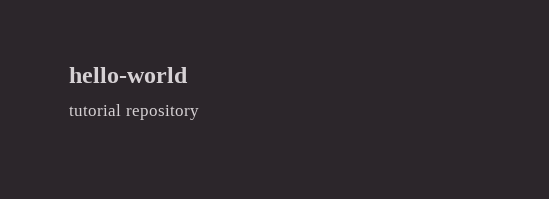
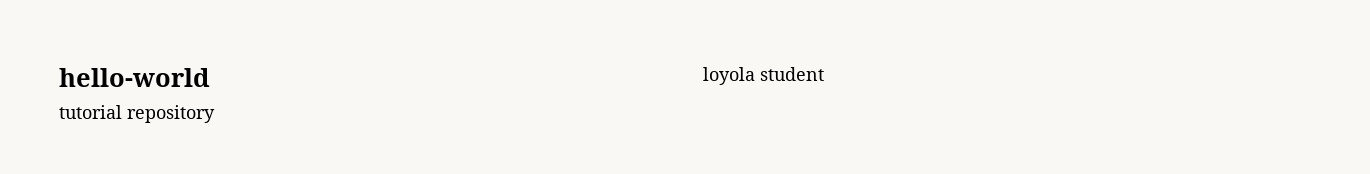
(199, 112) none -> [703,67,824,85] // loyola student

